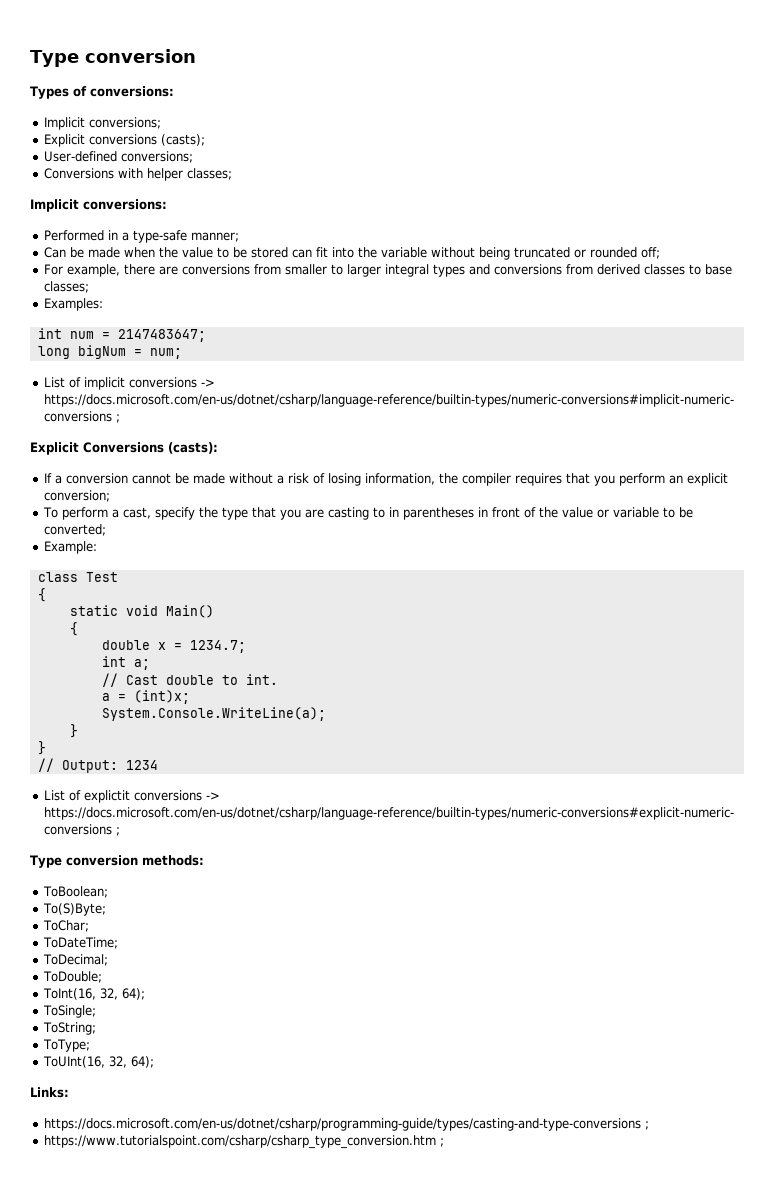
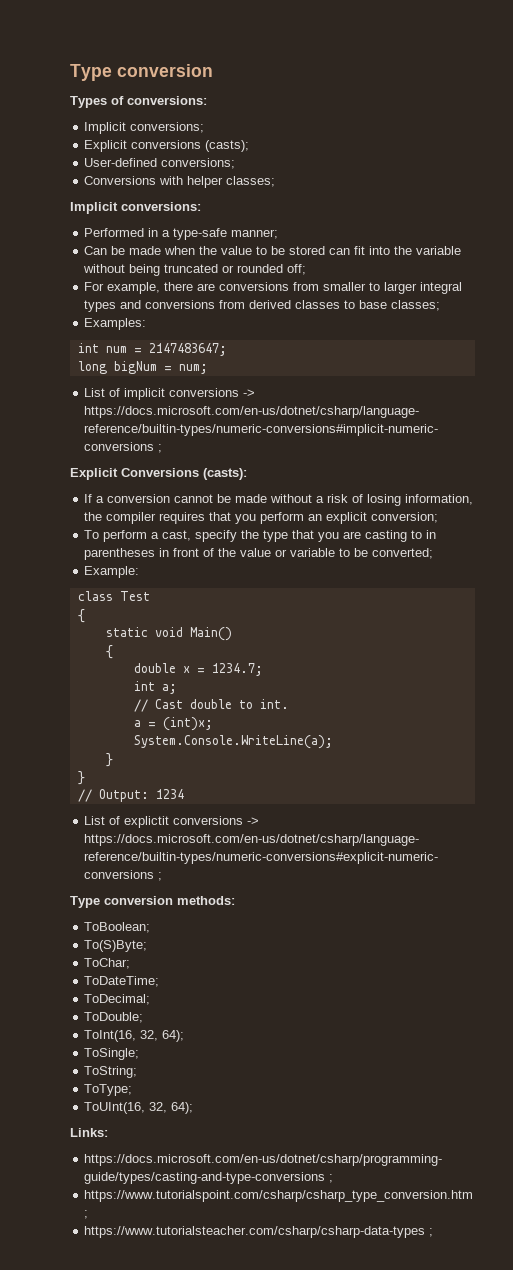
(445, 1142) none -> [84,1226,434,1238] // https://www.tutorialsteacher.com/csharp/csharp-data-types ;

